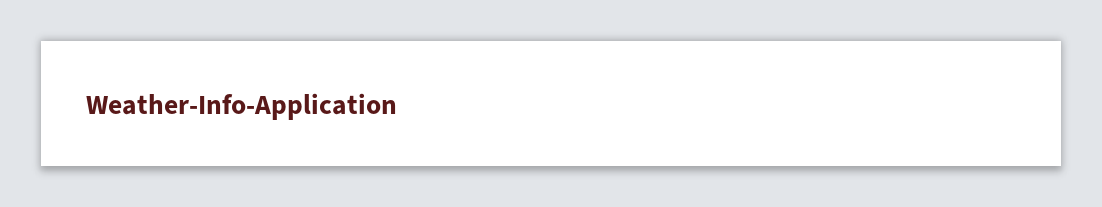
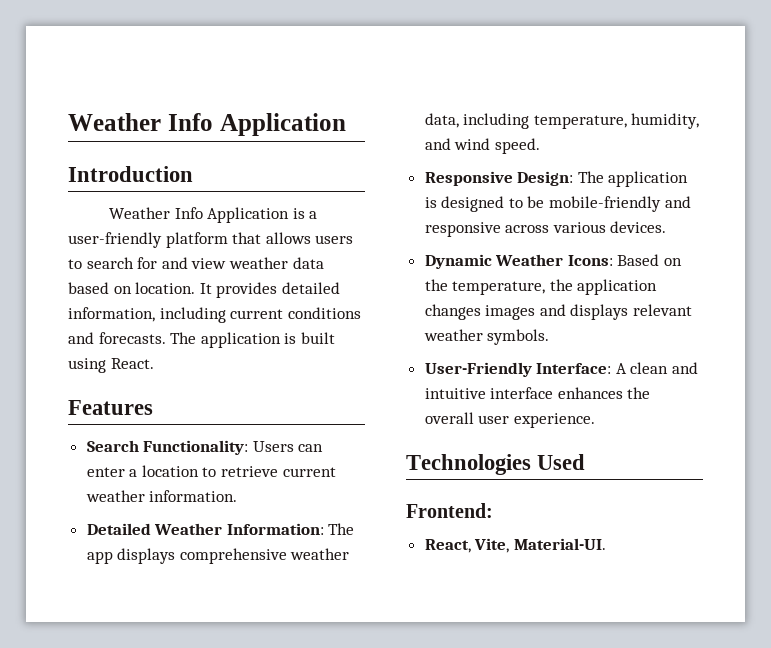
[86,93,397,120] Weather-Info-Application -> [68,113,346,136] [68,166,193,182] [108,207,318,223] [68,232,354,248] [68,257,324,269] [68,282,340,298] [68,307,361,323] [68,332,335,348] [68,358,154,373] [68,400,153,415] [86,440,324,455] [86,465,336,477] [85,490,238,502] [86,523,355,535] [86,548,350,564] [424,113,700,129] [424,138,540,154] [424,171,689,187] [424,196,691,212] [424,221,667,237] [424,254,683,269] [424,279,658,295] [424,304,693,320] [423,329,550,345] [424,362,699,377] [424,387,651,399] [424,412,595,428] [406,454,586,475] [406,503,493,518] [424,538,606,553] Weather Info Application // Introduction // Weather Info Application is a user-friendly platform that allows users to search for and view weather data based on location. It provides detailed information, including current conditions and forecasts. The application is built using React. // Features // Search Functionality: Users can enter a location to retrieve current weather information. // Detailed Weather Information: The app displays comprehensive weather data, including temperature, humidity, and wind speed. // Responsive Design: The application is designed to be mobile-friendly and responsive across various devices. // Dynamic Weather Icons: Based on the temperature, the application changes images and displays relevant weather symbols. // User-Friendly Interface: A clean and intuitive interface enhances the overall user experience. // Technologies Used // Frontend: // React, Vite, Material-UI.

